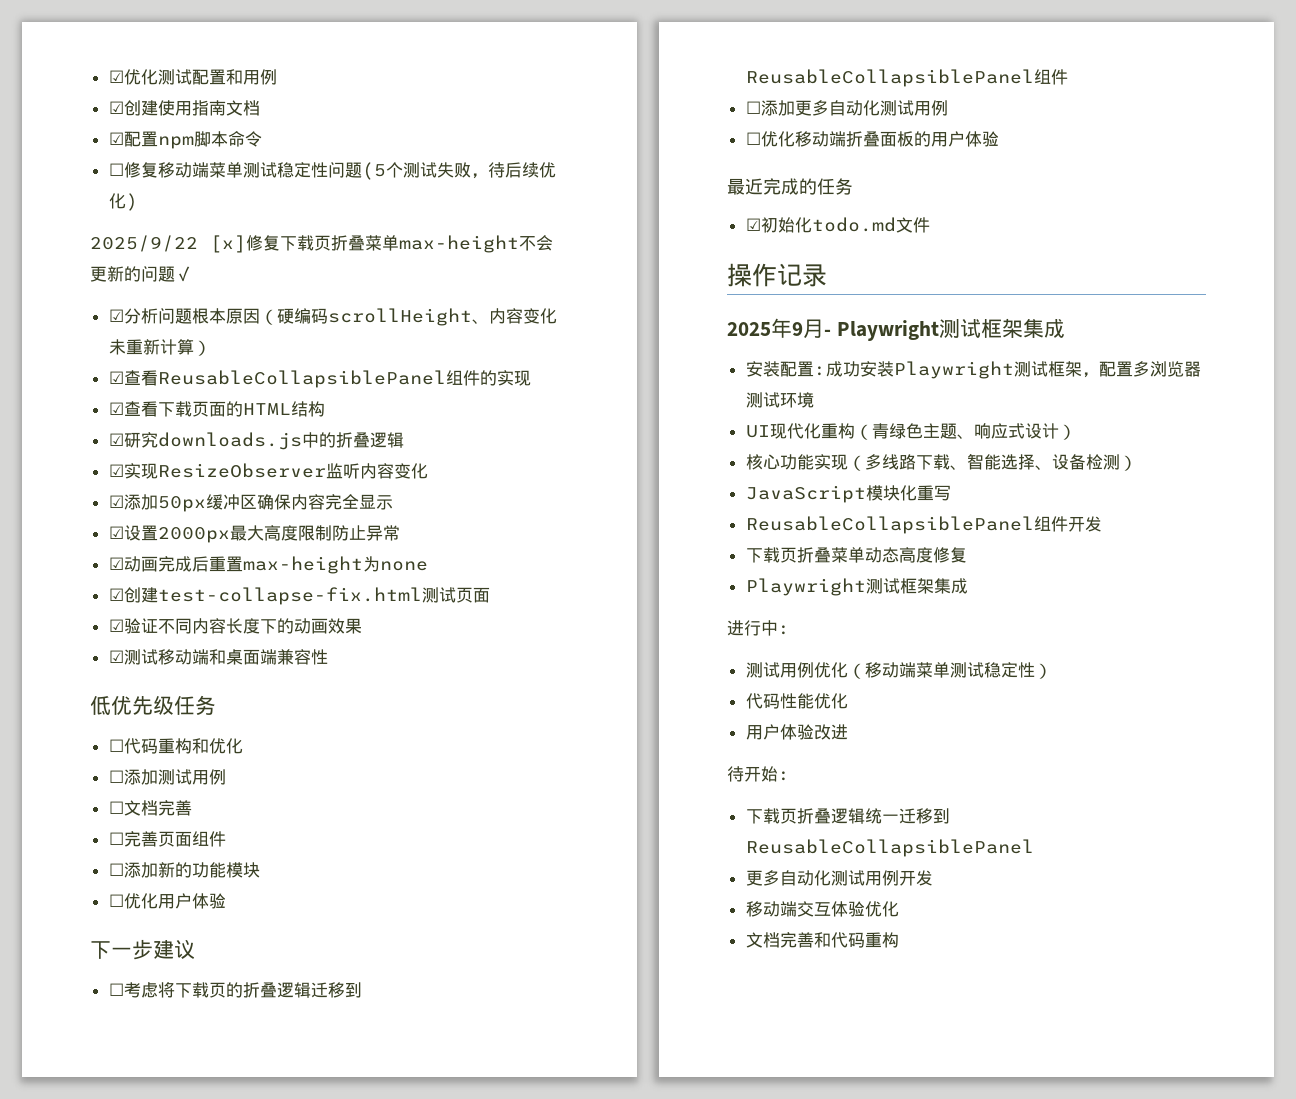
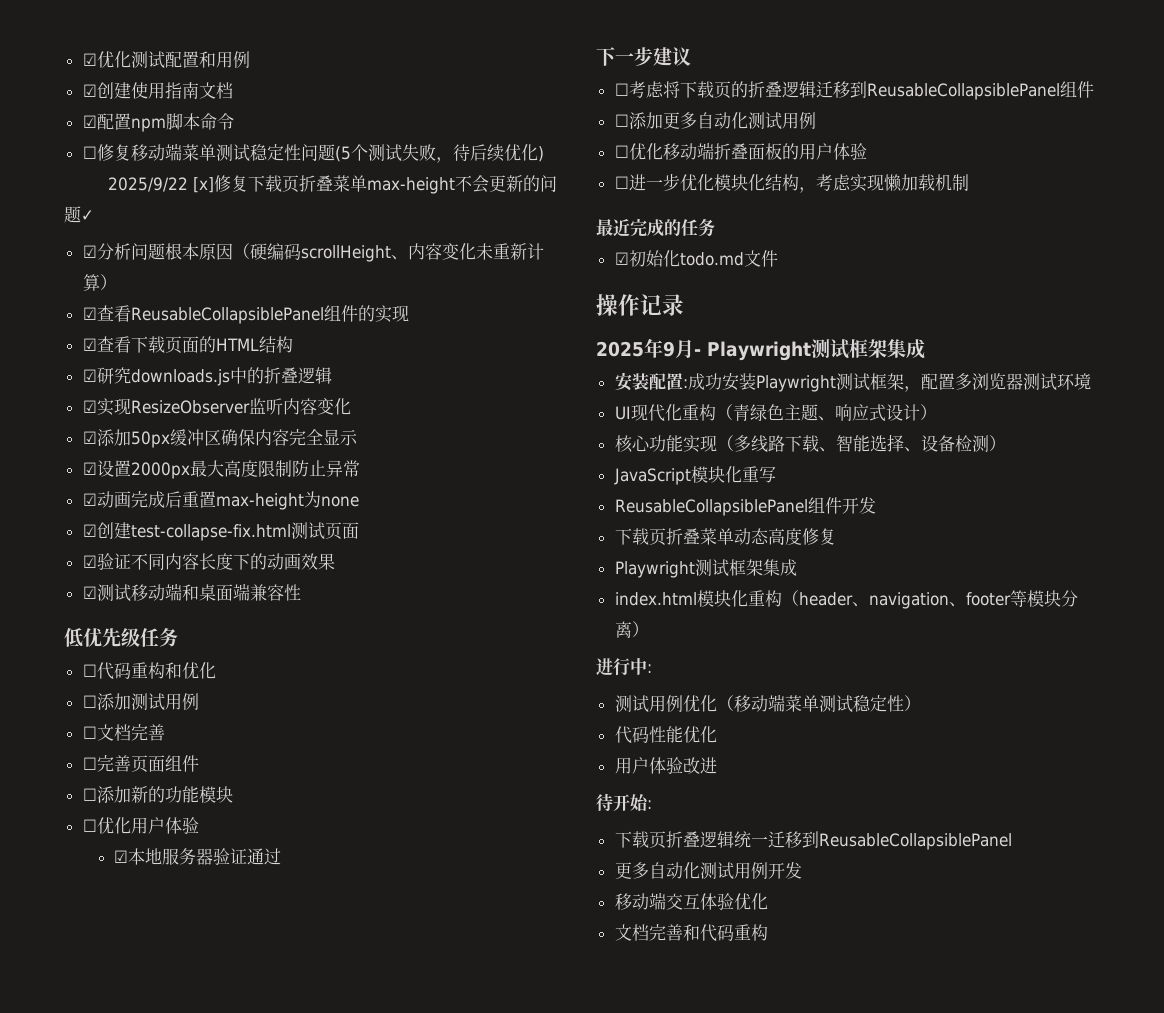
(226, 901) none -> [114,848,282,865] // ☑本地服务器验证通过
(999, 139) none -> [614,173,969,193] // ☐进一步优化模块化结构，考虑实现懒加载机制
(968, 586) none -> [614,590,1078,609] [614,621,649,638] // index.html模块化重构（header、navigation、footer等模块分离）

